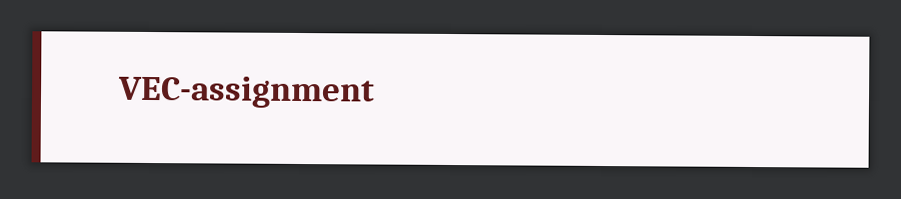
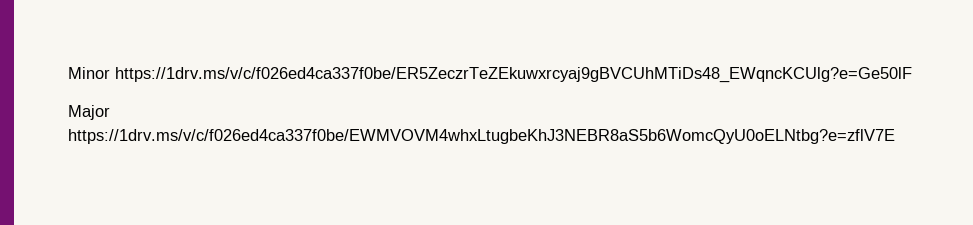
[117,75,375,109] VEC-assignment -> [68,67,912,83] [68,105,110,120] [68,129,895,144] Minor https://1drv.ms/v/c/f026ed4ca337f0be/ER5ZeczrTeZEkuwxrcyaj9gBVCUhMTiDs48_EWqncKCUlg?e=Ge50lF // Major https://1drv.ms/v/c/f026ed4ca337f0be/EWMVOVM4whxLtugbeKhJ3NEBR8aS5b6WomcQyU0oELNtbg?e=zflV7E

